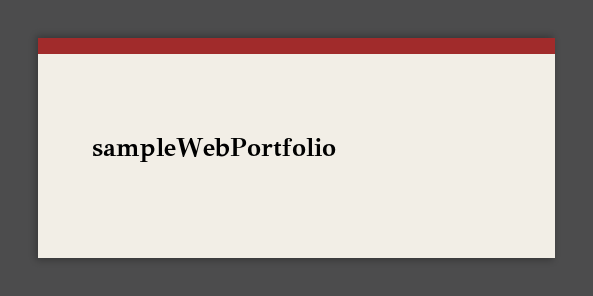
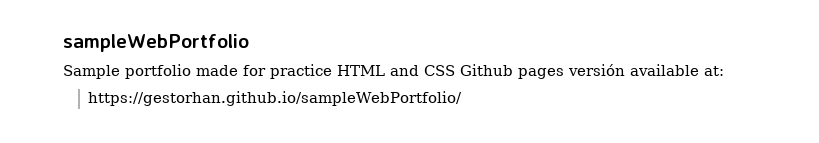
(336, 150) none -> [63,64,724,79] [88,91,463,106] // Sample portfolio made for practice HTML and CSS Github pages versión available at: // https://gestorhan.github.io/sampleWebPortfolio/

